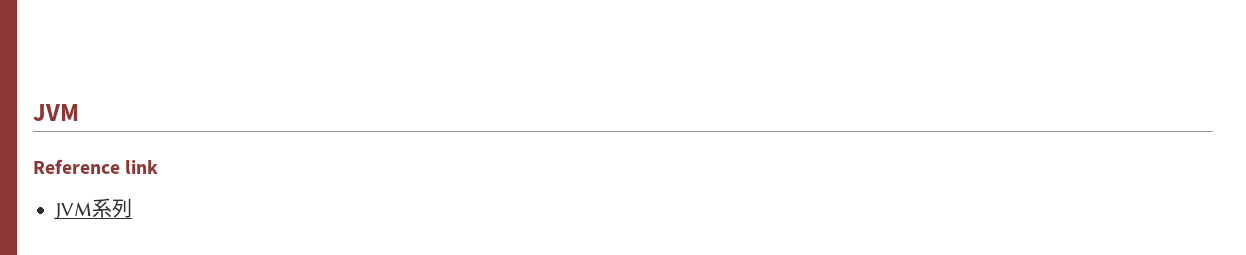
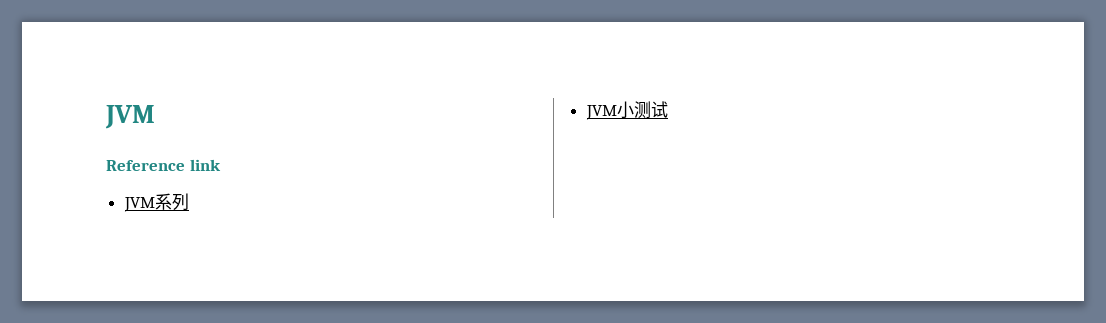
(132, 208) none -> [585,101,668,120] // JVM小测试

